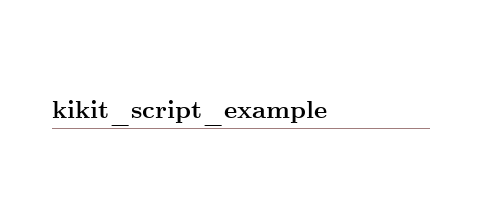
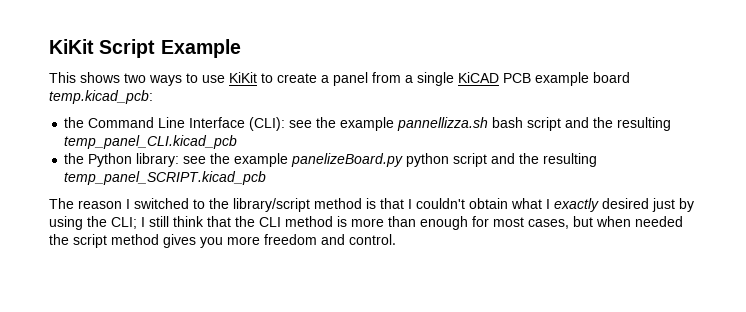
[52,100,327,126] kikit_script_example -> [49,39,241,58] [49,72,630,86] [49,90,153,104] [64,117,672,131] [64,135,238,149] [64,153,598,167] [64,171,267,185] [49,198,694,212] [49,216,683,230] [49,234,396,248] KiKit Script Example // This shows two ways to use KiKit to create a panel from a single KiCAD PCB example board temp.kicad_pcb: // the Command Line Interface (CLI): see the example pannellizza.sh bash script and the resulting temp_panel_CLI.kicad_pcb // the Python library: see the example panelizeBoard.py python script and the resulting temp_panel_SCRIPT.kicad_pcb // The reason I switched to the library/script method is that I couldn't obtain what I exactly desired just by using the CLI; I still think that the CLI method is more than enough for most cases, but when needed the script method gives you more freedom and control.

